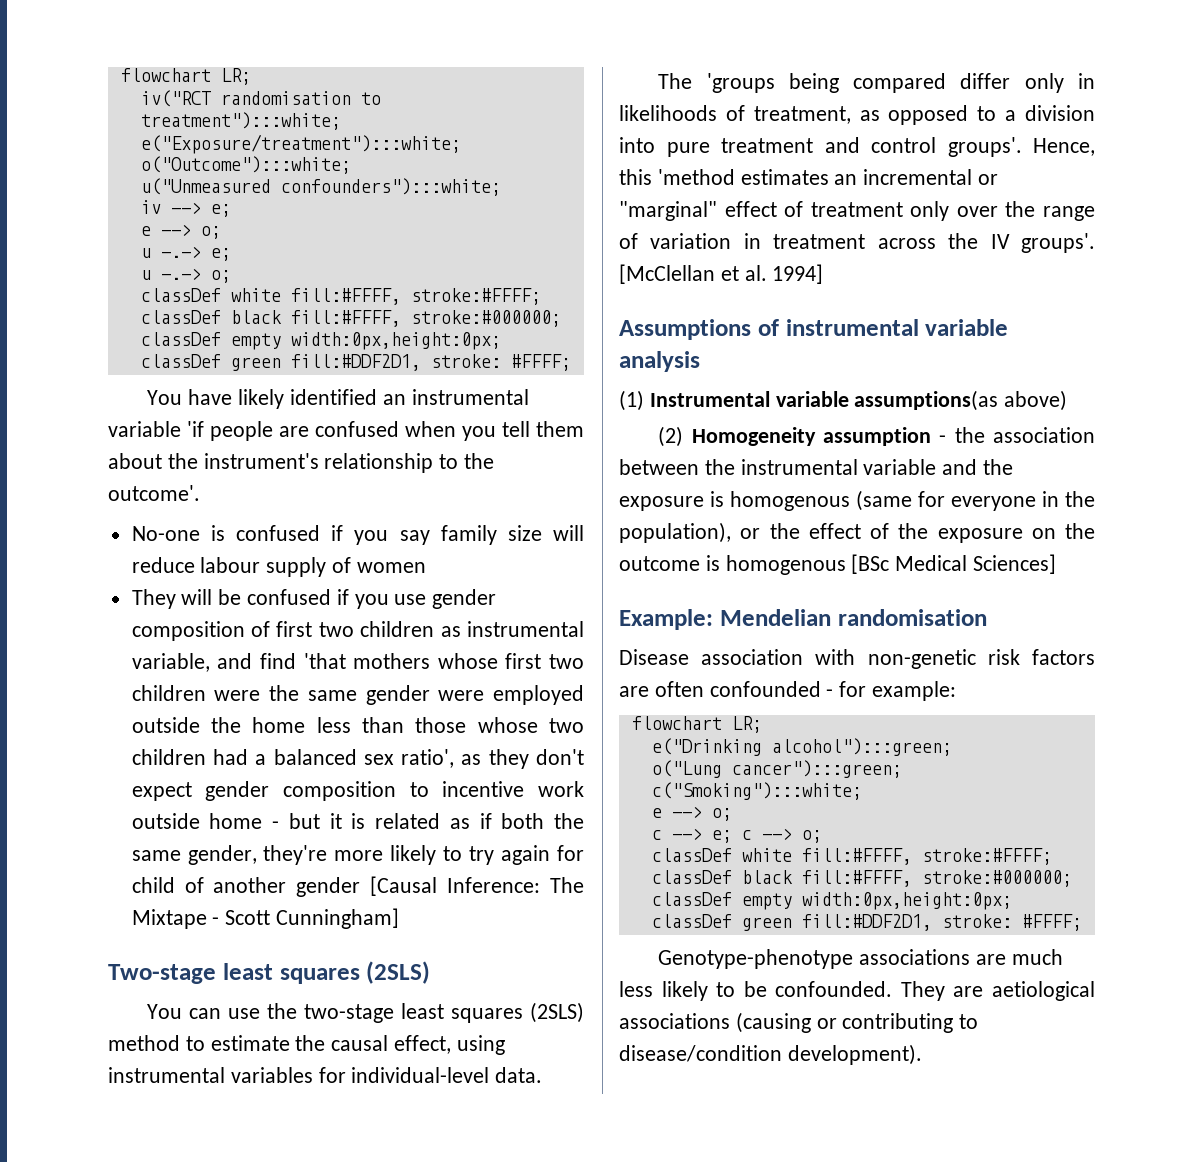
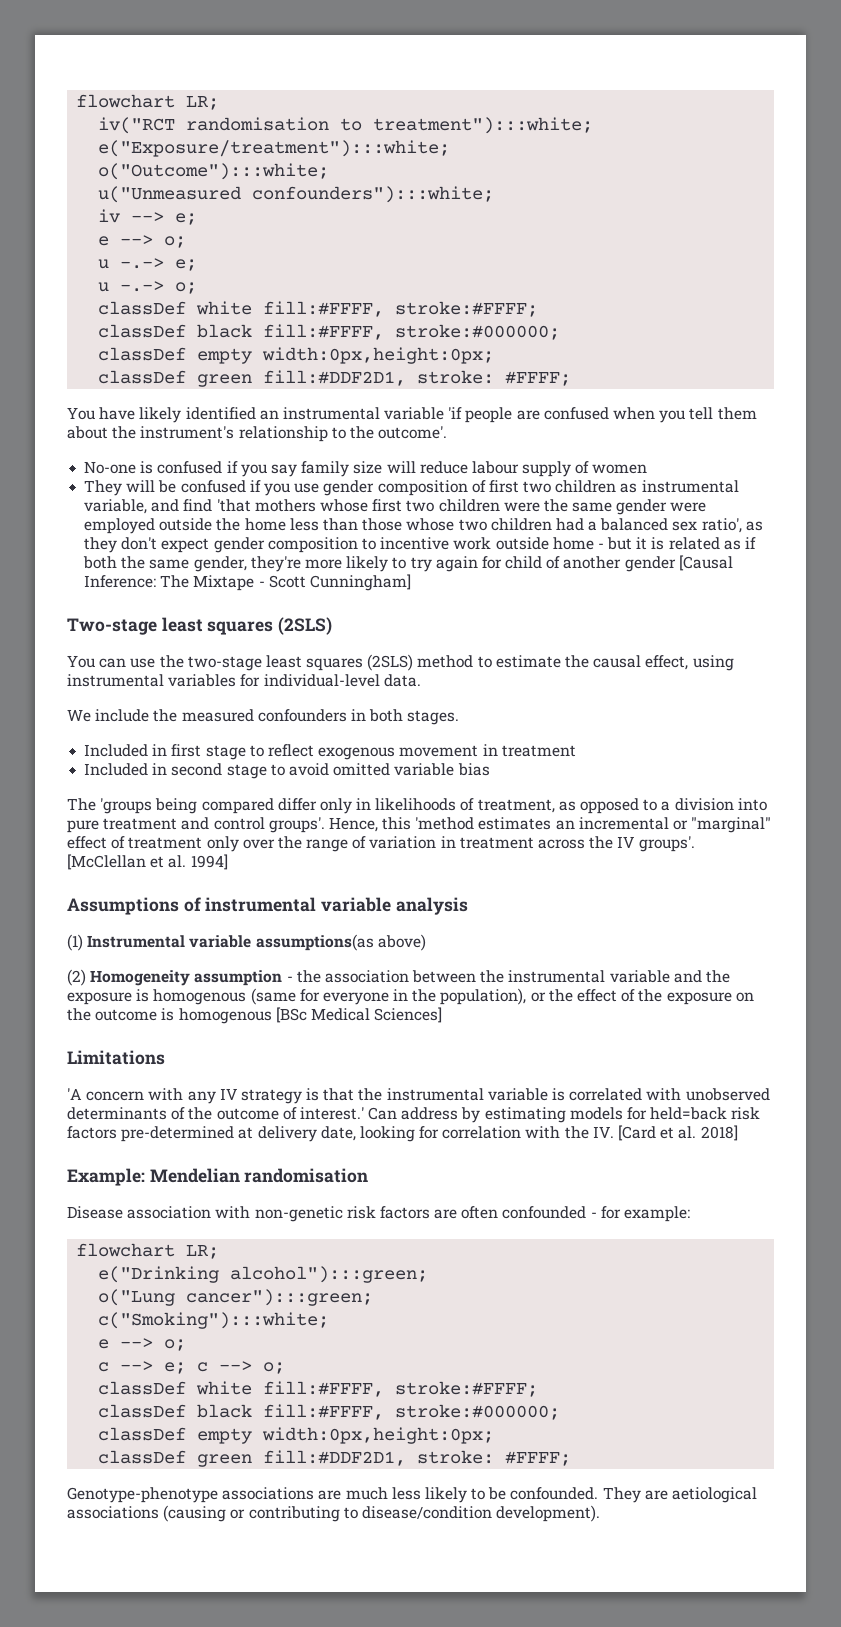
(543, 1075) none -> [67,709,460,725] [84,744,576,760] [84,763,490,779] // We include the measured confounders in both stages. // Included in first stage to reflect exogenous movement in treatment // Included in second stage to avoid omitted variable bias
(1057, 564) none -> [67,1050,165,1065] [67,1088,770,1104] [67,1107,761,1123] [67,1125,738,1142] // Limitations // 'A concern with any IV strategy is that the instrumental variable is correlated with unobserved determinants of the outcome of interest.' Can address by estimating models for held=back risk factors pre-determined at delivery date, looking for correlation with the IV. [Card et al. 2018]

